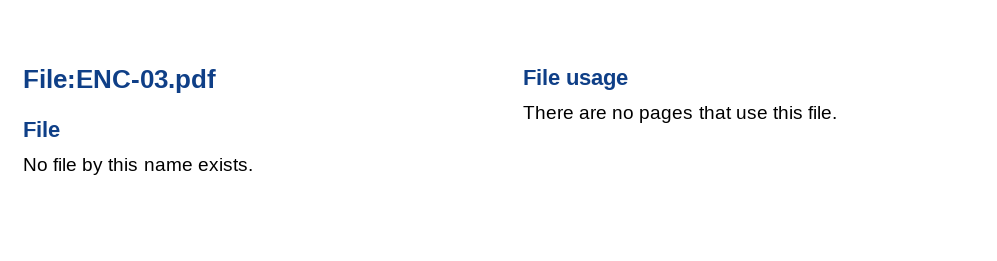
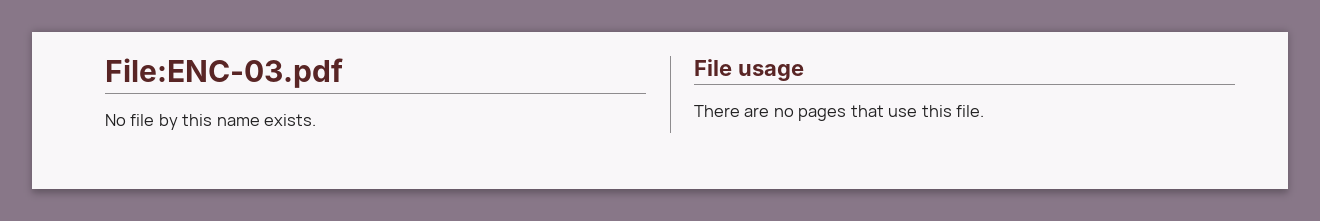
[23,121,60,137] // File -> (343, 73) none

